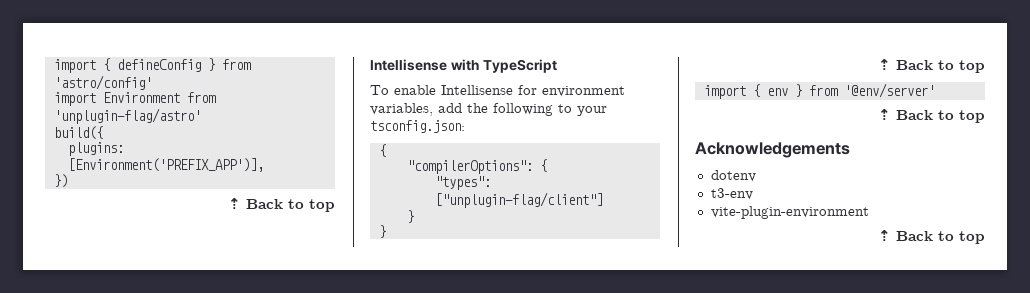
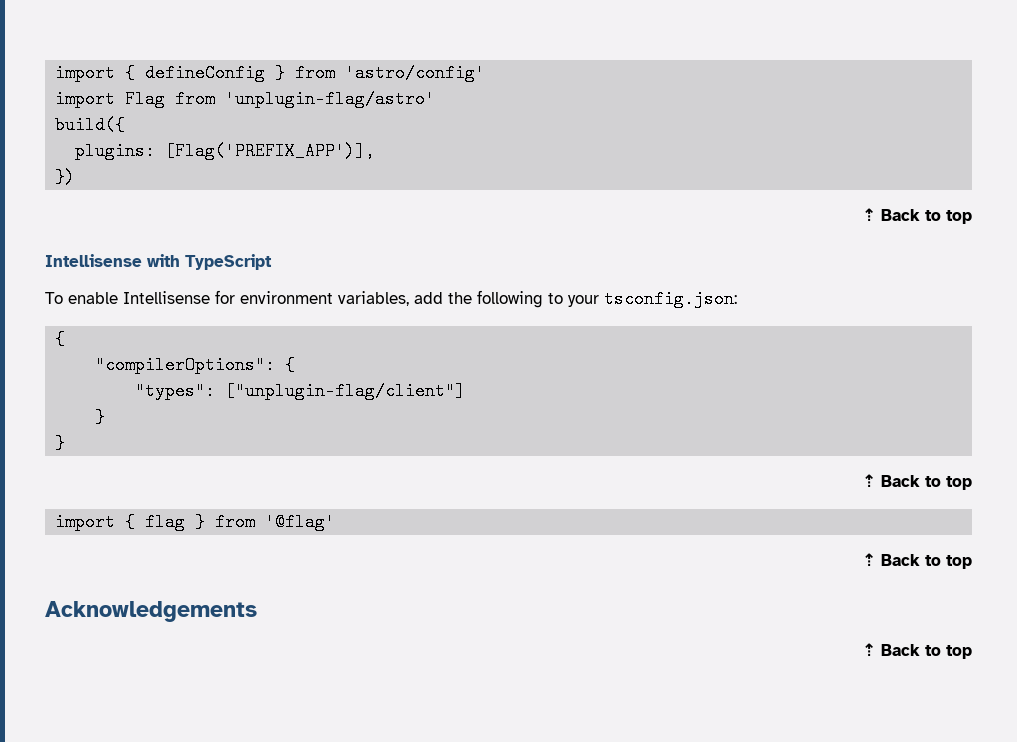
[102,92,180,103] Environment -> [125,90,166,108] Flag
[67,158,264,172] [Environment('PREFIX_APP')], -> [165,142,376,160] [Flag('PREFIX_APP')],
[766,83,935,98] env } from '@env/server' -> [145,513,336,531] flag } from '@flag'
[710,170,756,182] [710,188,753,200] [710,206,869,219] // dotenv // t3-env // vite-plugin-environment -> (257, 611) none

